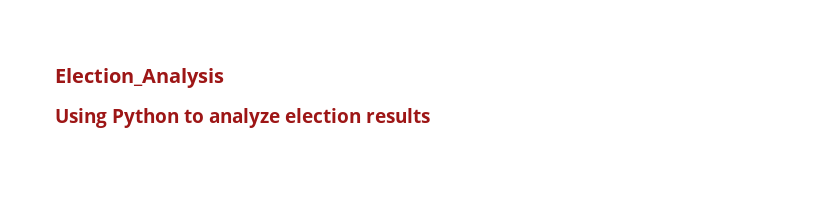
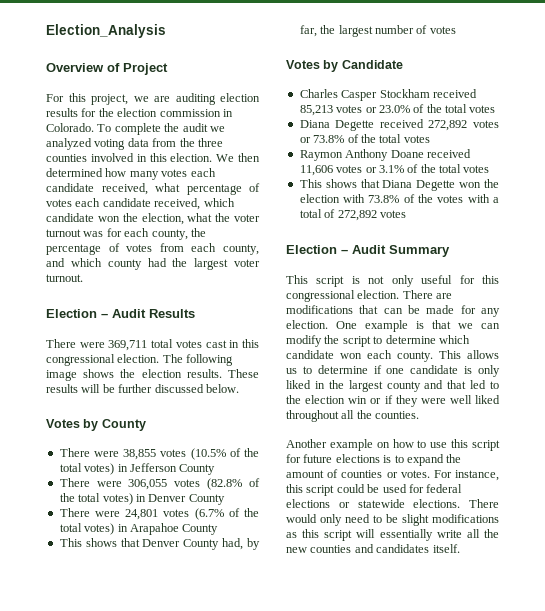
[55,108,430,128] Using Python to analyze election results -> [46,63,168,75] [46,93,260,105] [46,108,233,117] [46,123,225,135] [46,138,223,150] [46,153,260,162] [46,168,216,180] [46,183,260,195] [46,198,235,210] [46,213,260,225] [46,228,206,240] [46,243,259,255] [46,258,260,270] [46,274,83,282] [46,309,195,318] [46,339,259,351] [46,354,234,366] [46,369,259,381] [46,384,239,393] [46,419,146,431] [59,448,259,460] [59,463,216,475] [59,478,260,490] [59,493,225,505] [59,508,259,520] [59,523,219,535] [59,538,260,550] [299,25,456,37] [286,60,403,72] [299,89,477,101] [299,104,496,116] [299,119,499,131] [299,134,430,143] [299,149,471,161] [299,164,490,176] [299,179,499,191] [299,194,499,203] [299,209,406,221] [286,245,450,257] [286,275,499,287] [286,290,453,302] [286,305,500,317] [286,320,500,332] [286,335,470,347] [286,350,499,362] [286,365,500,377] [286,380,499,392] [286,395,500,407] [286,410,420,422] [286,439,500,451] [286,454,462,466] [286,469,499,481] [286,484,463,496] [286,499,499,508] [286,514,499,526] [286,529,499,541] [286,544,460,553] Overview of Project // For this project, we are auditing election results for the election commission in Colorado. To complete the audit we analyzed voting data from the three counties involved in this election. We then determined how many votes each candidate received, what percentage of votes each candidate received, which candidate won the election, what the voter turnout was for each county, the percentage of votes from each county, and which county had the largest voter turnout. // Election – Audit Results // There were 369,711 total votes cast in this congressional election. The following image shows the election results. These results will be further discussed below. // Votes by County // There were 38,855 votes (10.5% of the total votes) in Jefferson County // There were 306,055 votes (82.8% of the total votes) in Denver County // There were 24,801 votes (6.7% of the total votes) in Arapahoe County // This shows that Denver County had, by far, the largest number of votes // Votes by Candidate // Charles Casper Stockham received 85,213 votes or 23.0% of the total votes // Diana Degette received 272,892 votes or 73.8% of the total votes // Raymon Anthony Doane received 11,606 votes or 3.1% of the total votes // This shows that Diana Degette won the election with 73.8% of the votes with a total of 272,892 votes // Election – Audit Summary // This script is not only useful for this congressional election. There are modifications that can be made for any election. One example is that we can modify the script to determine which candidate won each county. This allows us to determine if one candidate is only liked in the largest county and that led to the election win or if they were well liked throughout all the counties. // Another example on how to use this script for future elections is to expand the amount of counties or votes. For instance, this script could be used for federal elections or statewide elections. There would only need to be slight modifications as this script will essentially write all the new counties and candidates itself.

